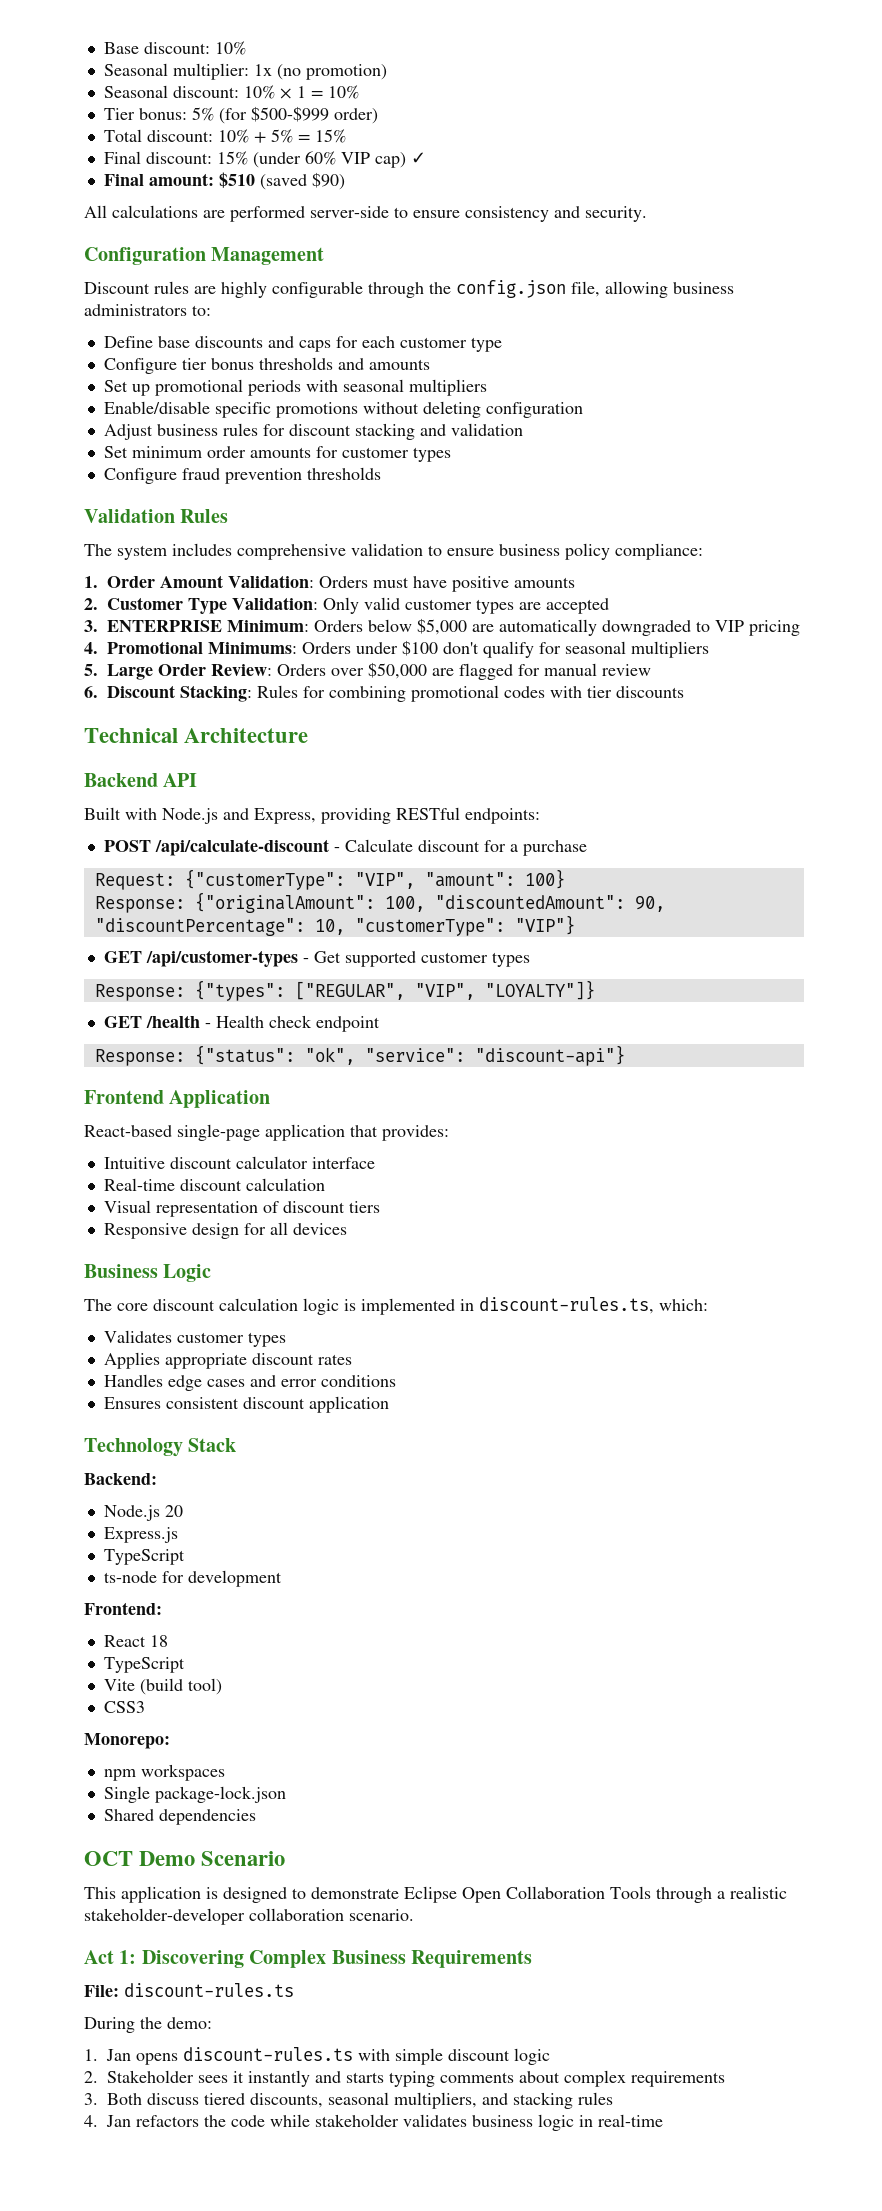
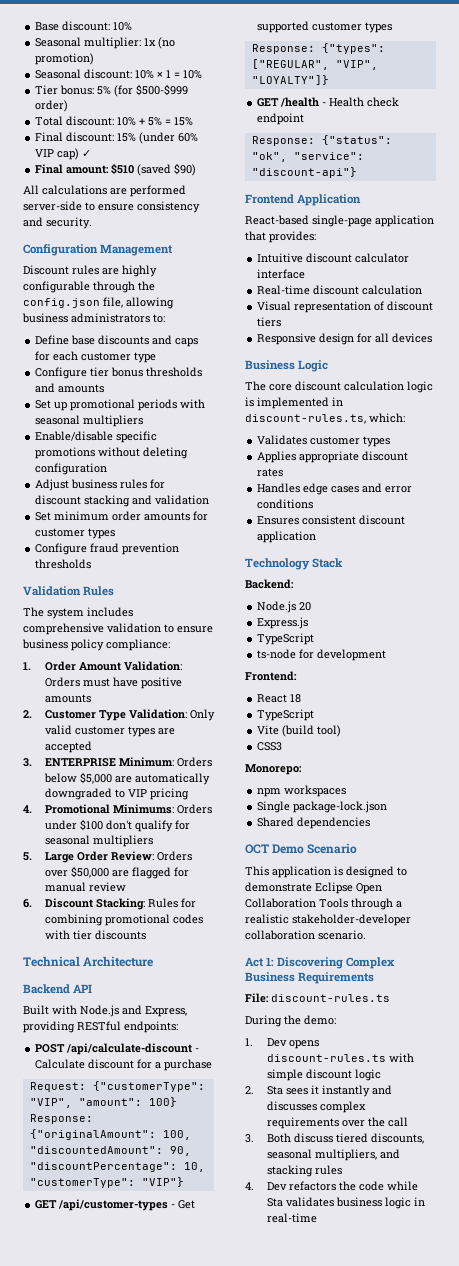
[106,2049,131,2061] Jan -> [266,1038,287,1047] Dev
[107,2070,194,2083] Stakeholder -> [266,1086,283,1095] Sta
[346,2071,560,2087] starts typing comments about -> [266,1101,317,1111] discusses
(725, 2079) none -> [341,1117,408,1127] over the call
[106,2115,131,2127] Jan -> [266,1182,287,1191] Dev
[315,2114,399,2127] stakeholder -> [266,1198,283,1207] Sta

